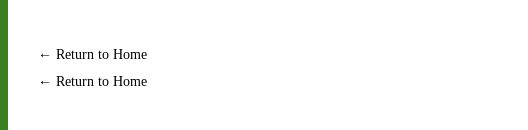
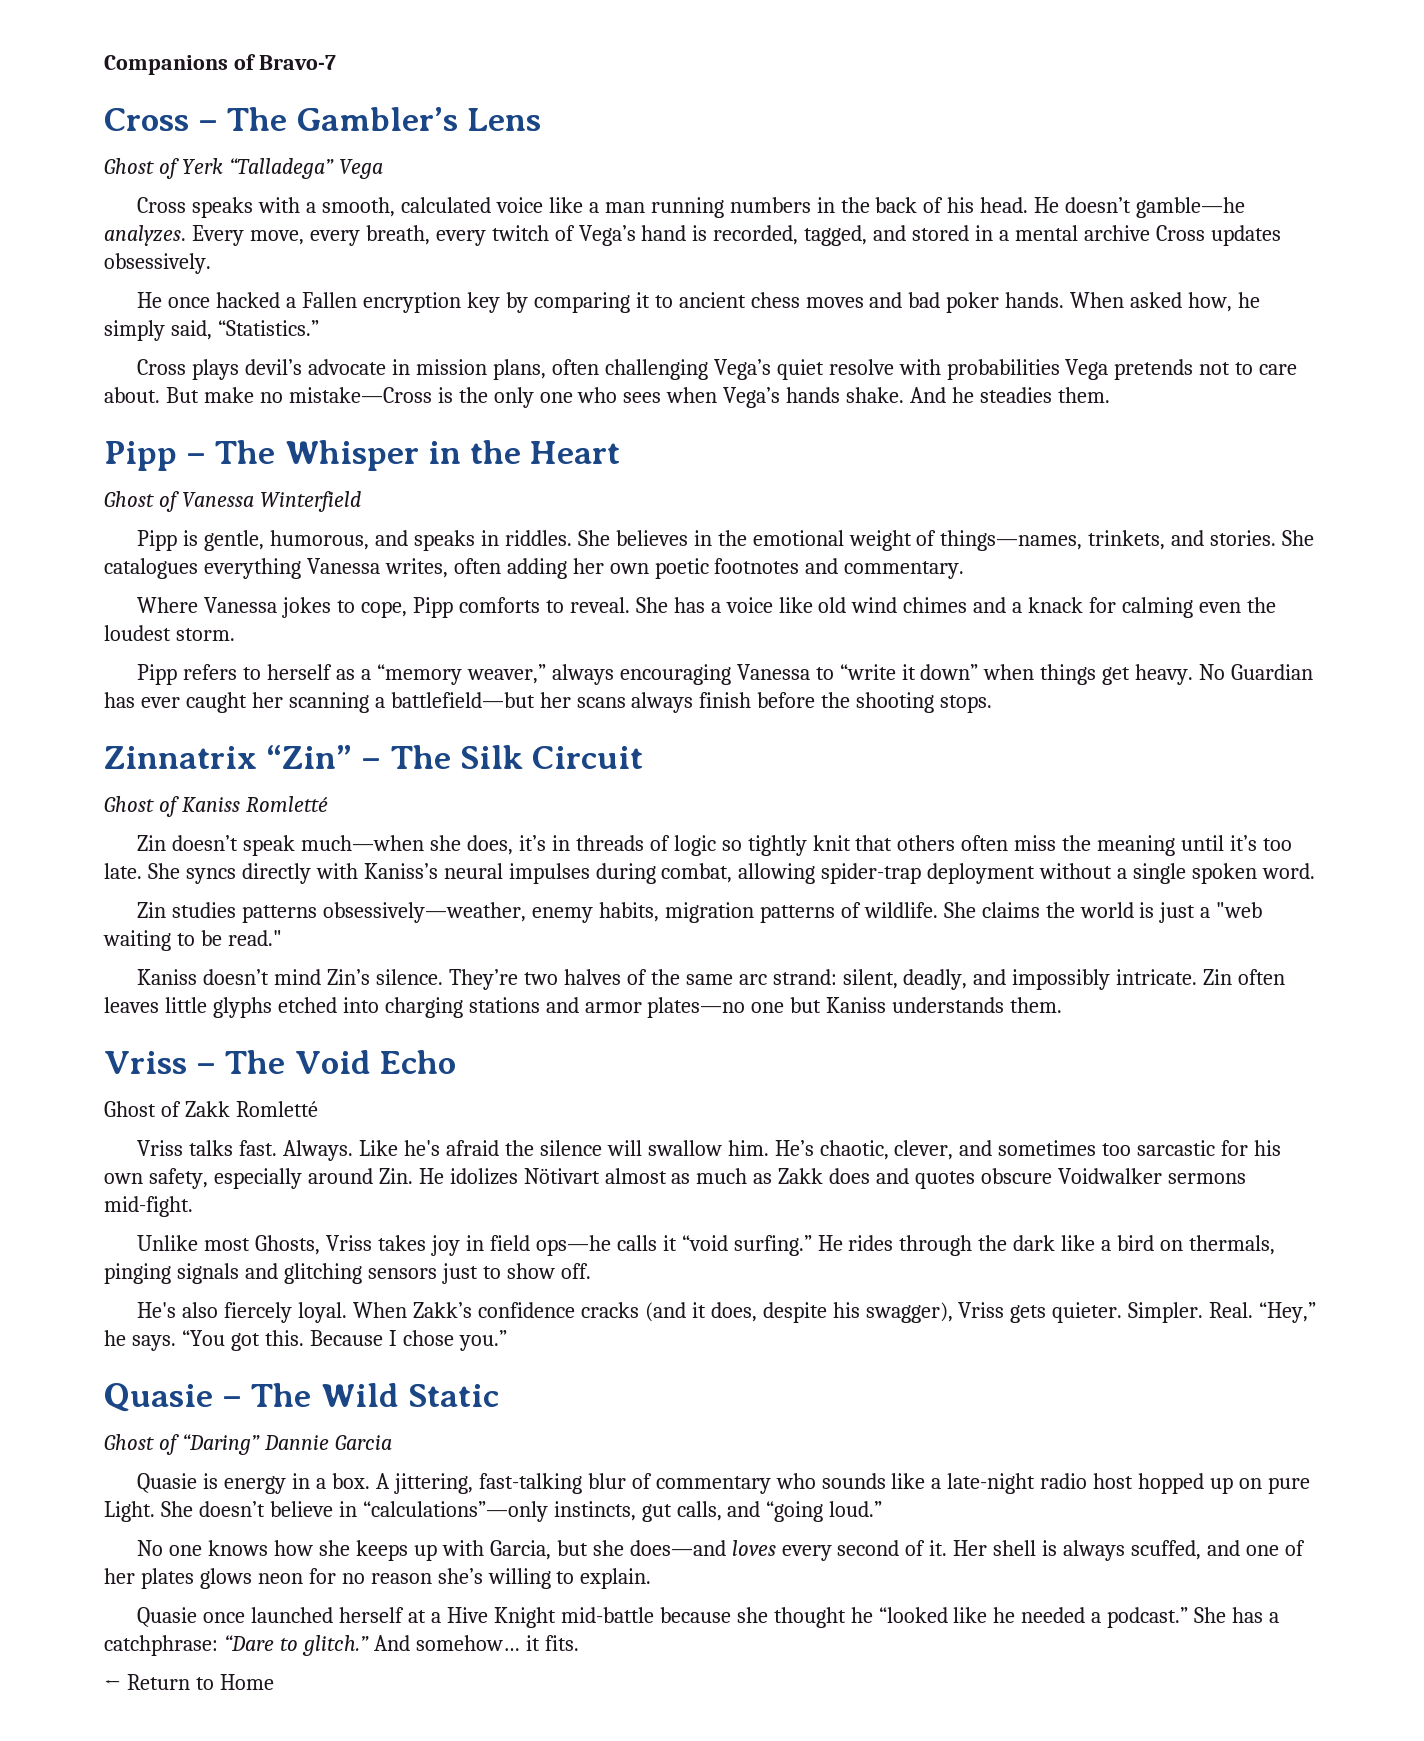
[38,49,147,59] ← Return to Home -> [104,54,336,75] [104,107,541,131] [104,158,383,179] [137,197,1246,218] [104,225,1281,246] [104,253,211,274] [137,292,1261,313] [104,320,319,341] [137,359,1298,380] [104,387,1110,408] [104,440,621,471] [104,491,361,512] [137,530,1315,551] [104,558,965,579] [137,597,1276,618] [104,625,235,641] [137,664,1314,685] [104,692,993,713] [104,745,643,769] [104,796,328,817] [137,835,1293,856] [104,863,1315,884] [137,902,1263,923] [103,930,282,951] [137,969,1286,990] [104,997,1063,1018] [104,1050,456,1074] [104,1101,318,1117] [137,1140,1282,1161] [104,1168,1246,1189] [104,1196,193,1217] [137,1235,1276,1256] [104,1263,591,1284] [137,1302,1317,1323] [104,1330,507,1351] [104,1383,499,1412] [104,1434,392,1455] [137,1473,1311,1494] [104,1501,883,1522] [137,1540,1305,1561] [104,1568,652,1589] [137,1607,1280,1628] [104,1635,579,1656] Companions of Bravo-7 // Cross – The Gambler’s Lens // Ghost of Yerk “Talladega” Vega // Cross speaks with a smooth, calculated voice like a man running numbers in the back of his head. He doesn’t gamble—he analyzes. Every move, every breath, every twitch of Vega’s hand is recorded, tagged, and stored in a mental archive Cross updates obsessively. // He once hacked a Fallen encryption key by comparing it to ancient chess moves and bad poker hands. When asked how, he simply said, “Statistics.” // Cross plays devil’s advocate in mission plans, often challenging Vega’s quiet resolve with probabilities Vega pretends not to care about. But make no mistake—Cross is the only one who sees when Vega’s hands shake. And he steadies them. // Pipp – The Whisper in the Heart // Ghost of Vanessa Winterfield // Pipp is gentle, humorous, and speaks in riddles. She believes in the emotional weight of things—names, trinkets, and stories. She catalogues everything Vanessa writes, often adding her own poetic footnotes and commentary. // Where Vanessa jokes to cope, Pipp comforts to reveal. She has a voice like old wind chimes and a knack for calming even the loudest storm. // Pipp refers to herself as a “memory weaver,” always encouraging Vanessa to “write it down” when things get heavy. No Guardian has ever caught her scanning a battlefield—but her scans always finish before the shooting stops. // Zinnatrix “Zin” – The Silk Circuit // Ghost of Kaniss Romletté // Zin doesn’t speak much—when she does, it’s in threads of logic so tightly knit that others often miss the meaning until it’s too late. She syncs directly with Kaniss’s neural impulses during combat, allowing spider-trap deployment without a single spoken word. // Zin studies patterns obsessively—weather, enemy habits, migration patterns of wildlife. She claims the world is just a "web waiting to be read." // Kaniss doesn’t mind Zin’s silence. They’re two halves of the same arc strand: silent, deadly, and impossibly intricate. Zin often leaves little glyphs etched into charging stations and armor plates—no one but Kaniss understands them. // Vriss – The Void Echo // Ghost of Zakk Romletté // Vriss talks fast. Always. Like he's afraid the silence will swallow him. He’s chaotic, clever, and sometimes too sarcastic for his own safety, especially around Zin. He idolizes Nötivart almost as much as Zakk does and quotes obscure Voidwalker sermons mid-fight. // Unlike most Ghosts, Vriss takes joy in field ops—he calls it “void surfing.” He rides through the dark like a bird on thermals, pinging signals and glitching sensors just to show off. // He's also fiercely loyal. When Zakk’s confidence cracks (and it does, despite his swagger), Vriss gets quieter. Simpler. Real. “Hey,” he says. “You got this. Because I chose you.” // Quasie – The Wild Static // Ghost of “Daring” Dannie Garcia // Quasie is energy in a box. A jittering, fast-talking blur of commentary who sounds like a late-night radio host hopped up on pure Light. She doesn’t believe in “calculations”—only instincts, gut calls, and “going loud.” // No one knows how she keeps up with Garcia, but she does—and loves every second of it. Her shell is always scuffed, and one of her plates glows neon for no reason she’s willing to explain. // Quasie once launched herself at a Hive Knight mid-battle because she thought he “looked like he needed a podcast.” She has a catchphrase: “Dare to glitch.” And somehow… it fits.

